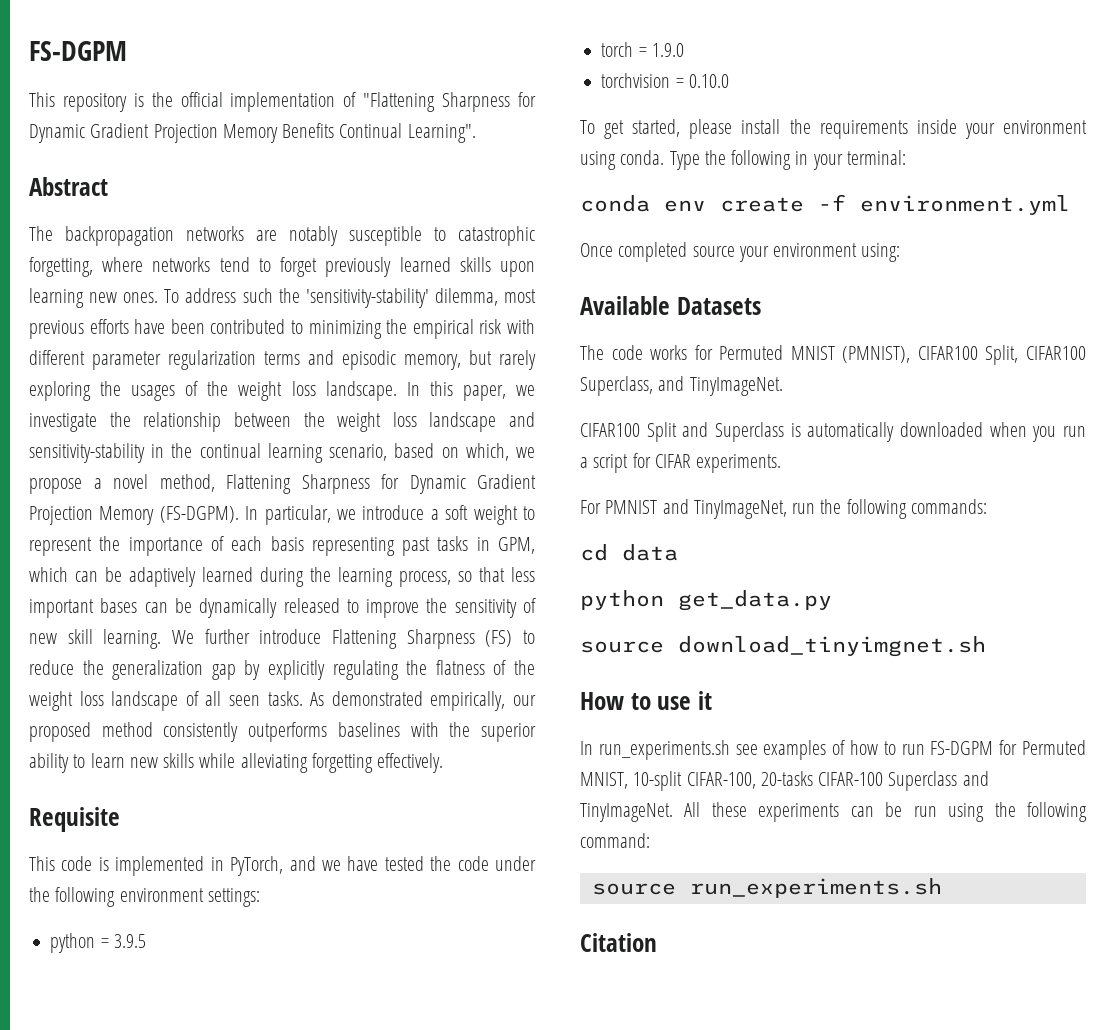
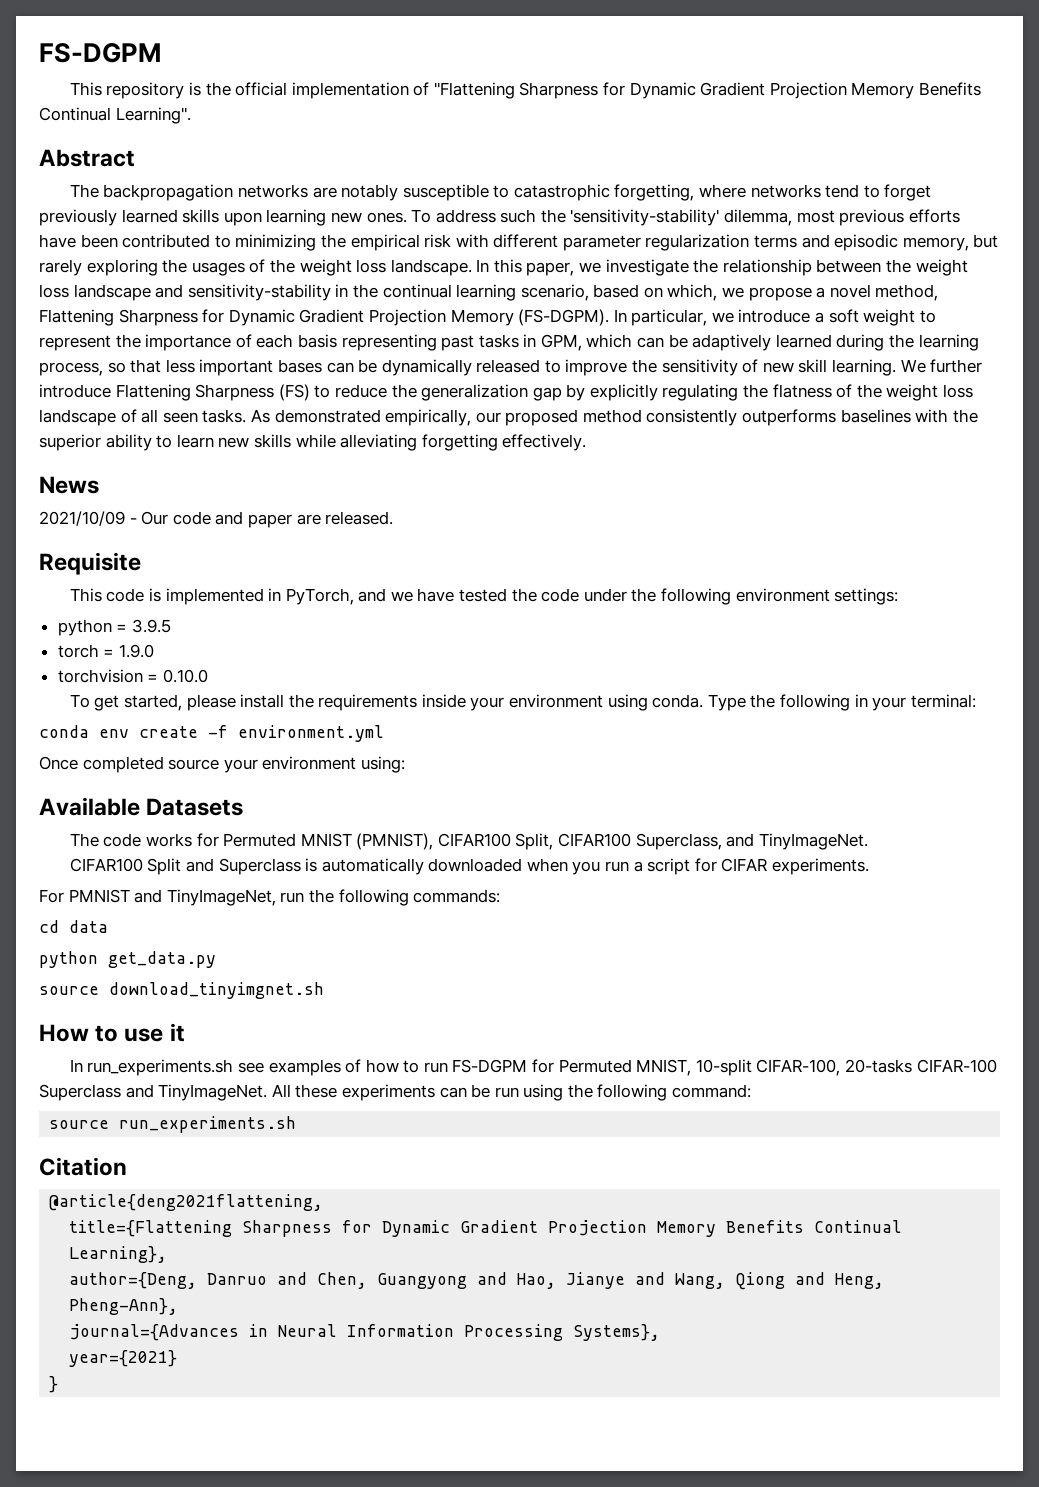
(444, 763) none -> [39,476,99,494] [39,511,394,528] // News // 2021/10/09 - Our code and paper are released.
(657, 942) none -> [49,1194,324,1211] [69,1220,903,1237] [69,1246,168,1263] [69,1272,885,1290] [69,1298,179,1315] [69,1324,661,1341] [69,1350,178,1367] [49,1376,59,1393] // @article{deng2021flattening, // title={Flattening Sharpness for Dynamic Gradient Projection Memory Benefits Continual Learning}, // author={Deng, Danruo and Chen, Guangyong and Hao, Jianye and Wang, Qiong and Heng, Pheng-Ann}, // journal={Advances in Neural Information Processing Systems}, // year={2021} // }

